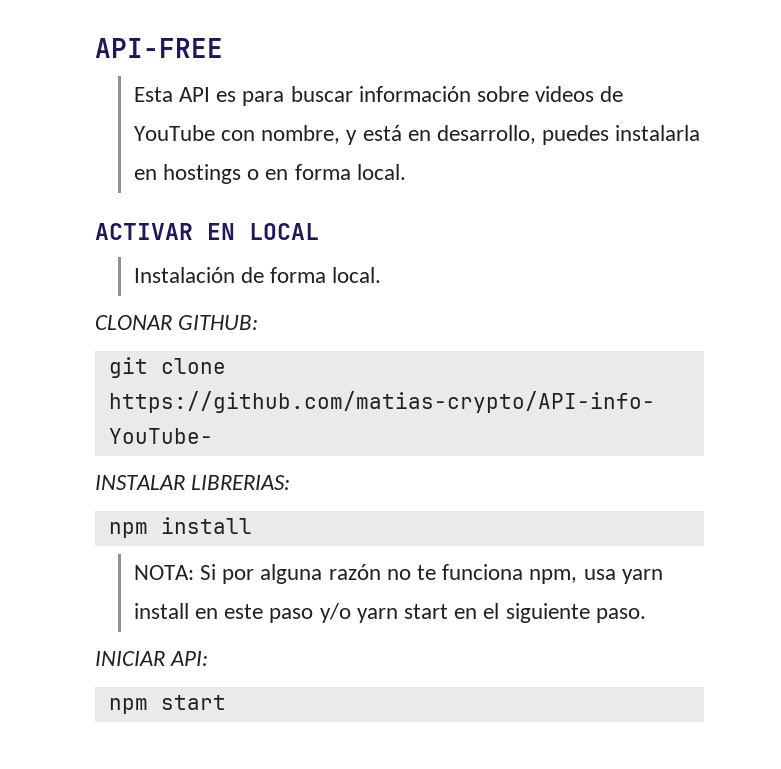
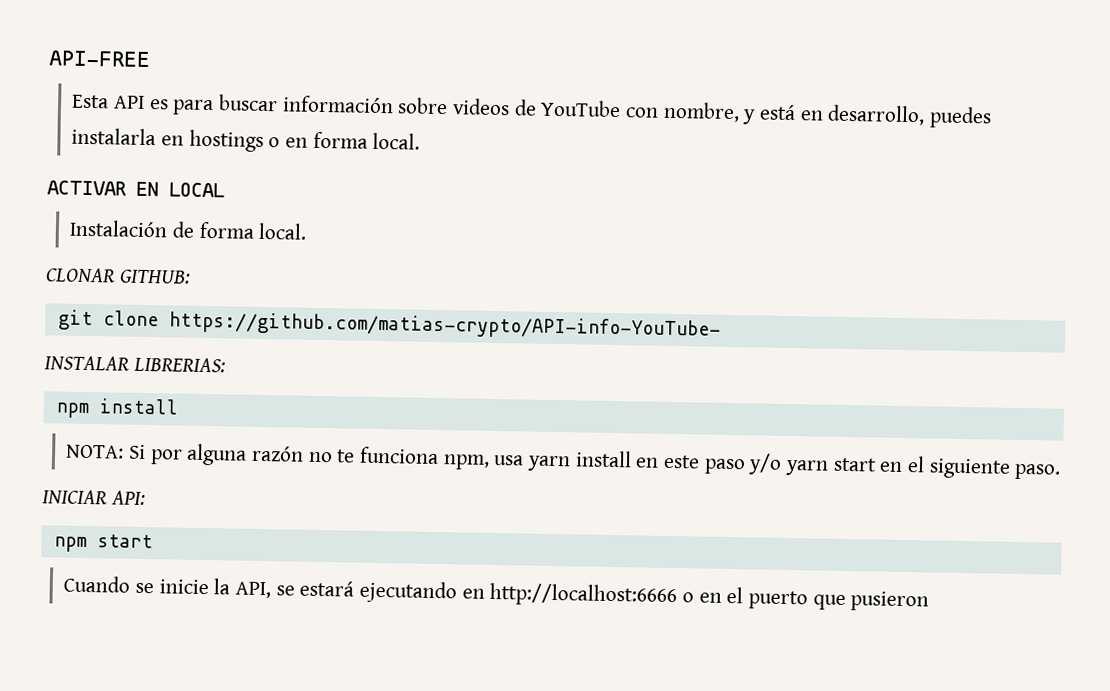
(226, 702) none -> [63,575,930,612] // Cuando se inicie la API, se estará ejecutando en http://localhost:6666 o en el puerto que pusieron

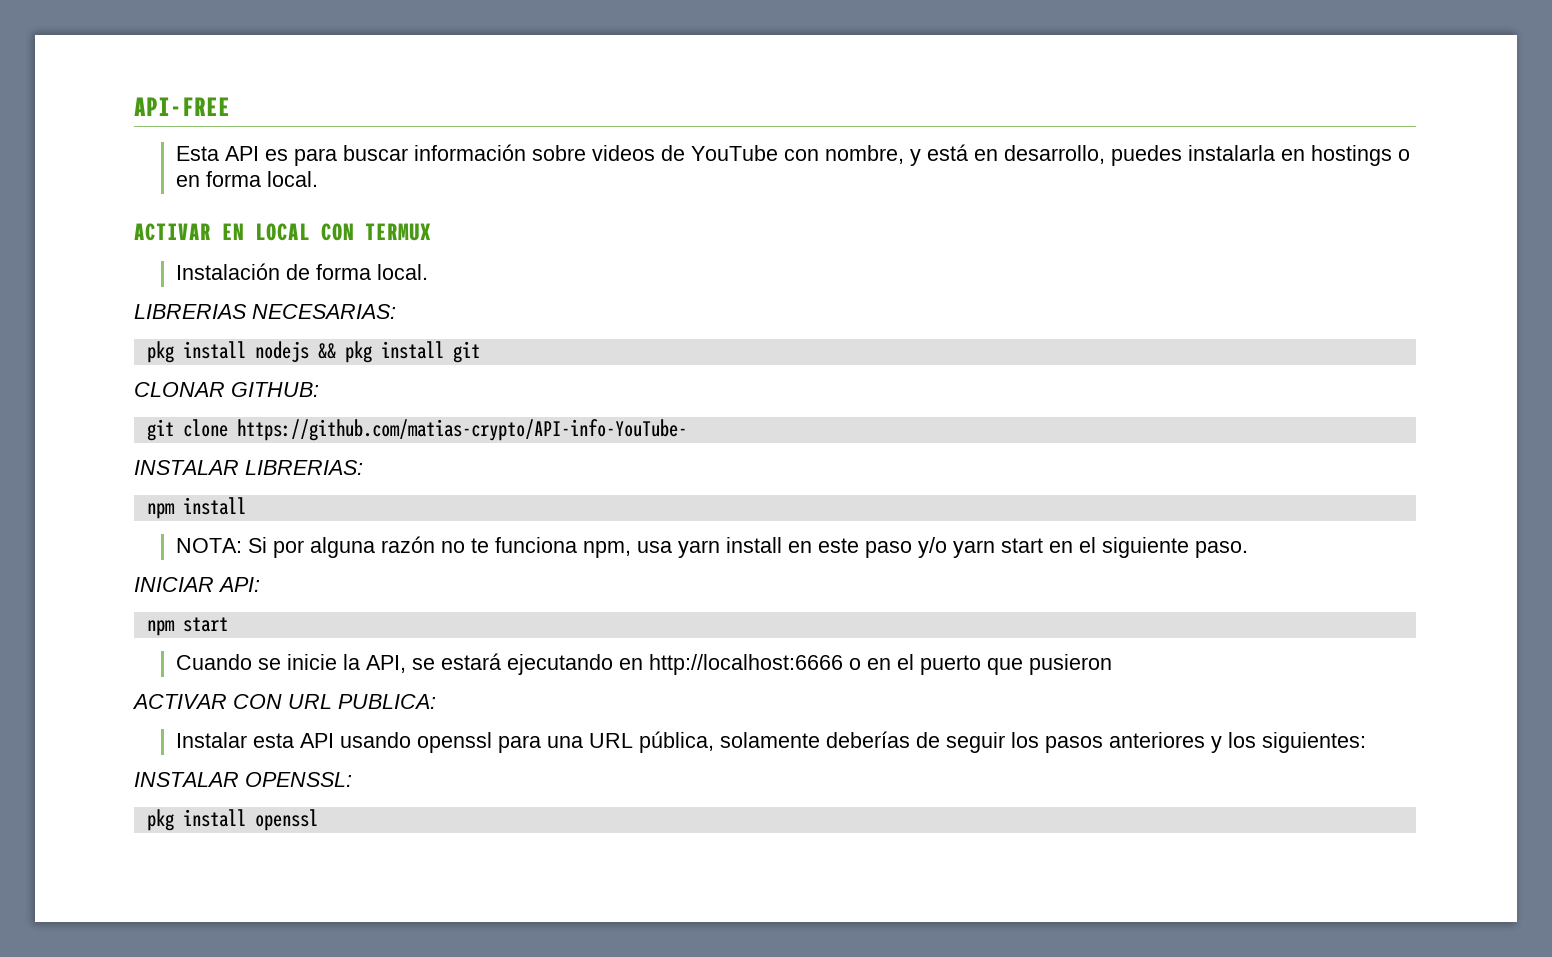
(225, 190) none -> [321,223,431,241] CON TERMUX
(308, 231) none -> [134,304,396,319] [146,341,480,363] // LIBRERIAS NECESARIAS: // pkg install nodejs && pkg install git
(930, 601) none -> [132,694,436,709] [175,731,1366,753] [134,772,352,787] [146,809,318,831] // ACTIVAR CON URL PUBLICA: // Instalar esta API usando openssl para una URL pública, solamente deberías de seguir los pasos anteriores y los siguientes: // INSTALAR OPENSSL: // pkg install openssl

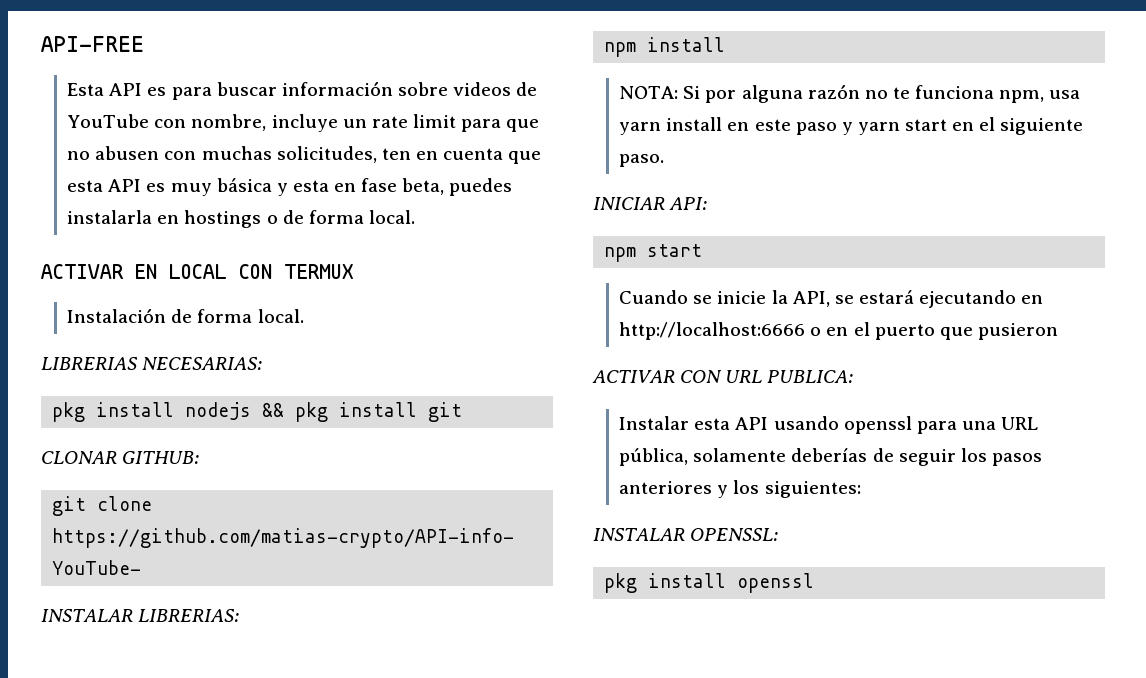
[909,144,1105,166] y está en desarrollo, -> [271,114,540,132] [67,146,542,164] [67,178,445,196] incluye un rate limit para que no abusen con muchas solicitudes, ten en cuenta que esta API es muy básica y esta en fase beta,
[175,175,200,187] en -> [282,210,304,224] de
[917,537,947,558] y/o -> [841,122,853,135] y

